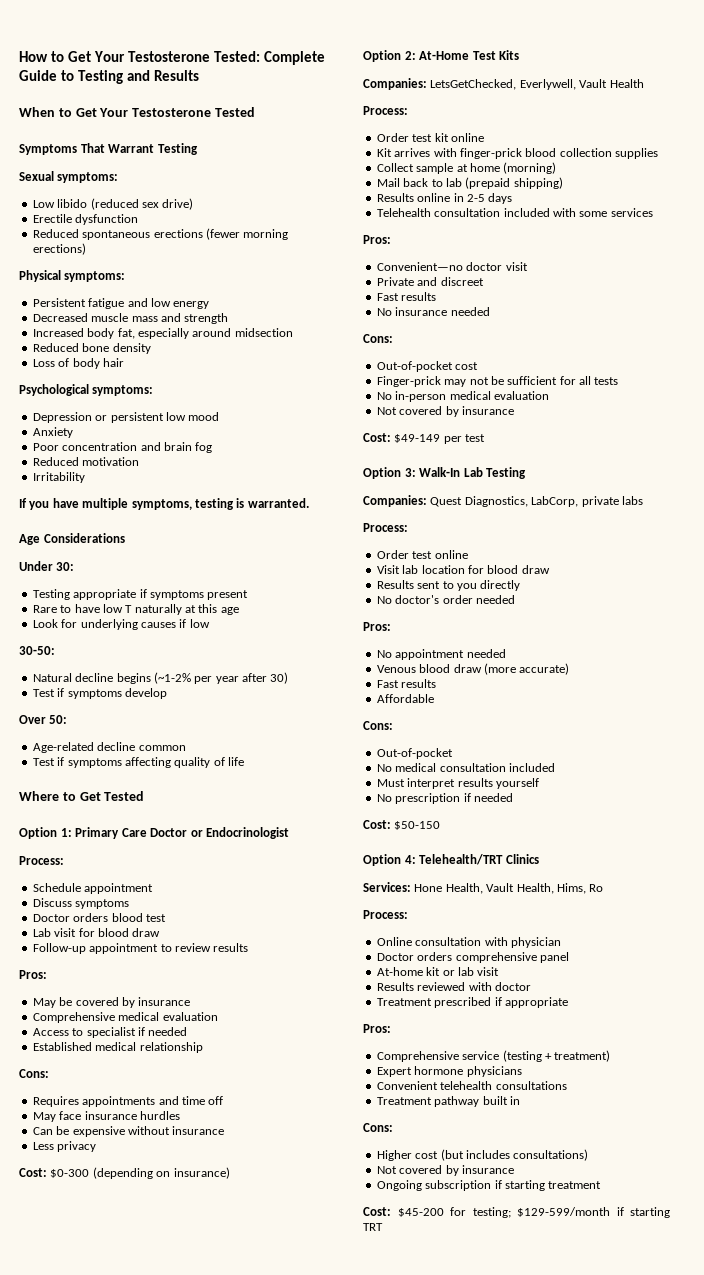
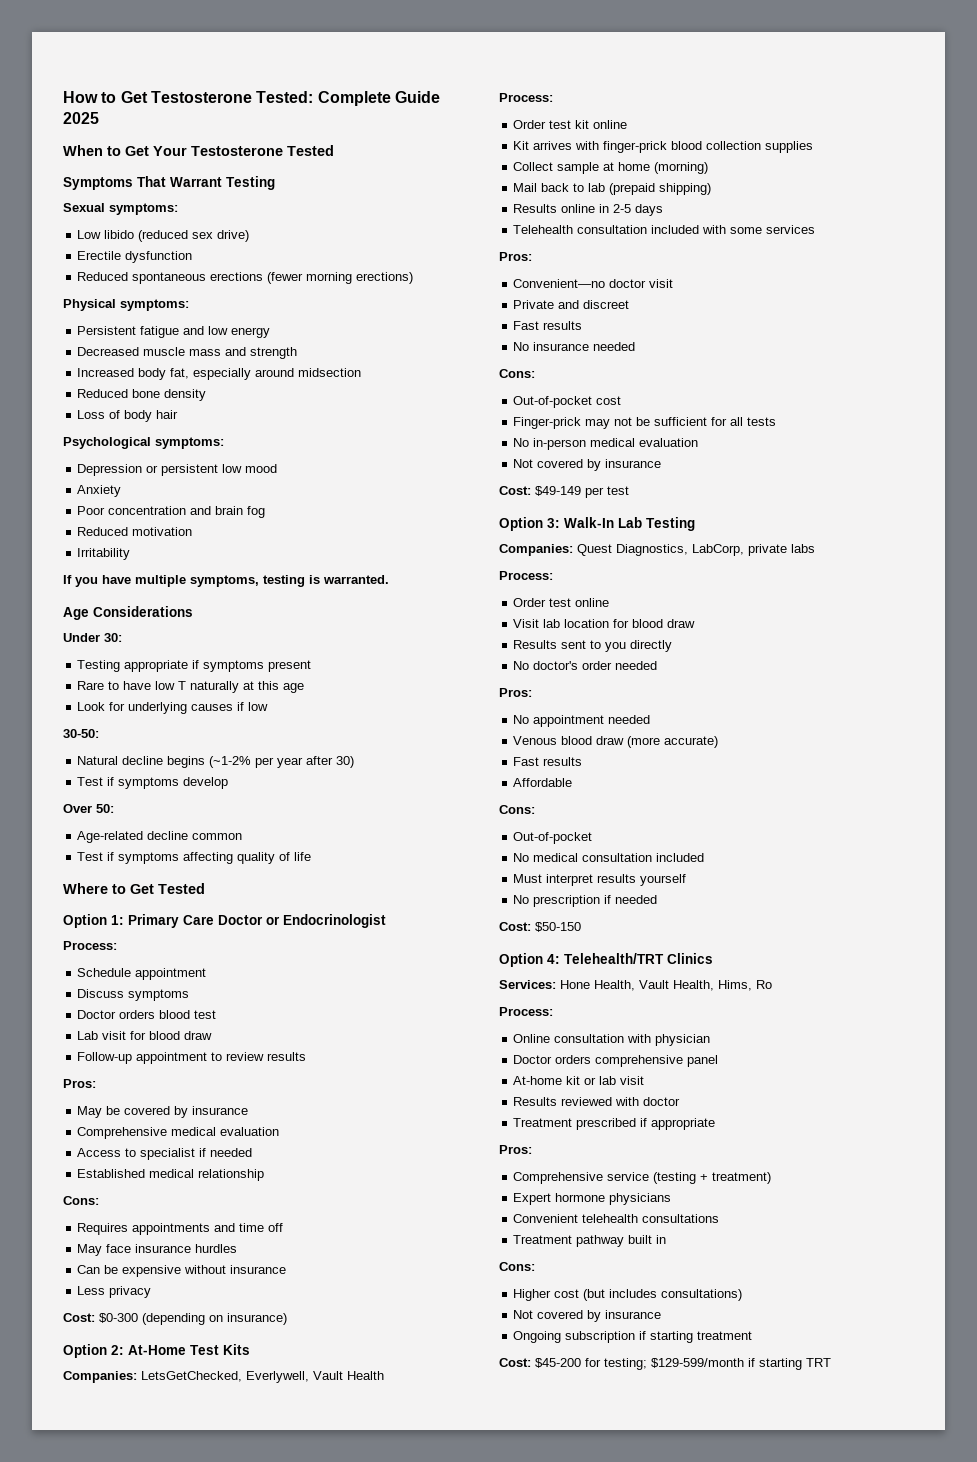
[94,51,126,62] Your -> (148, 97) none
[61,70,200,84] to Testing and Results -> [63,112,99,124] 2025

